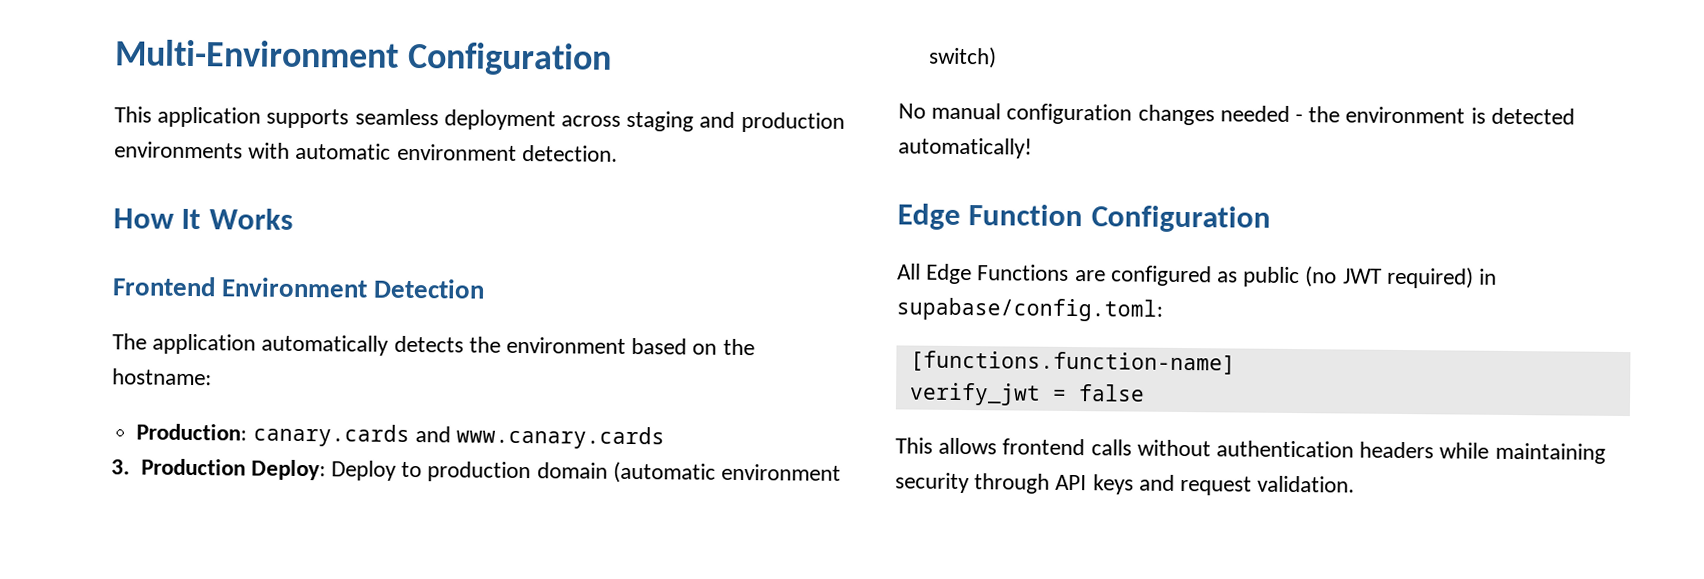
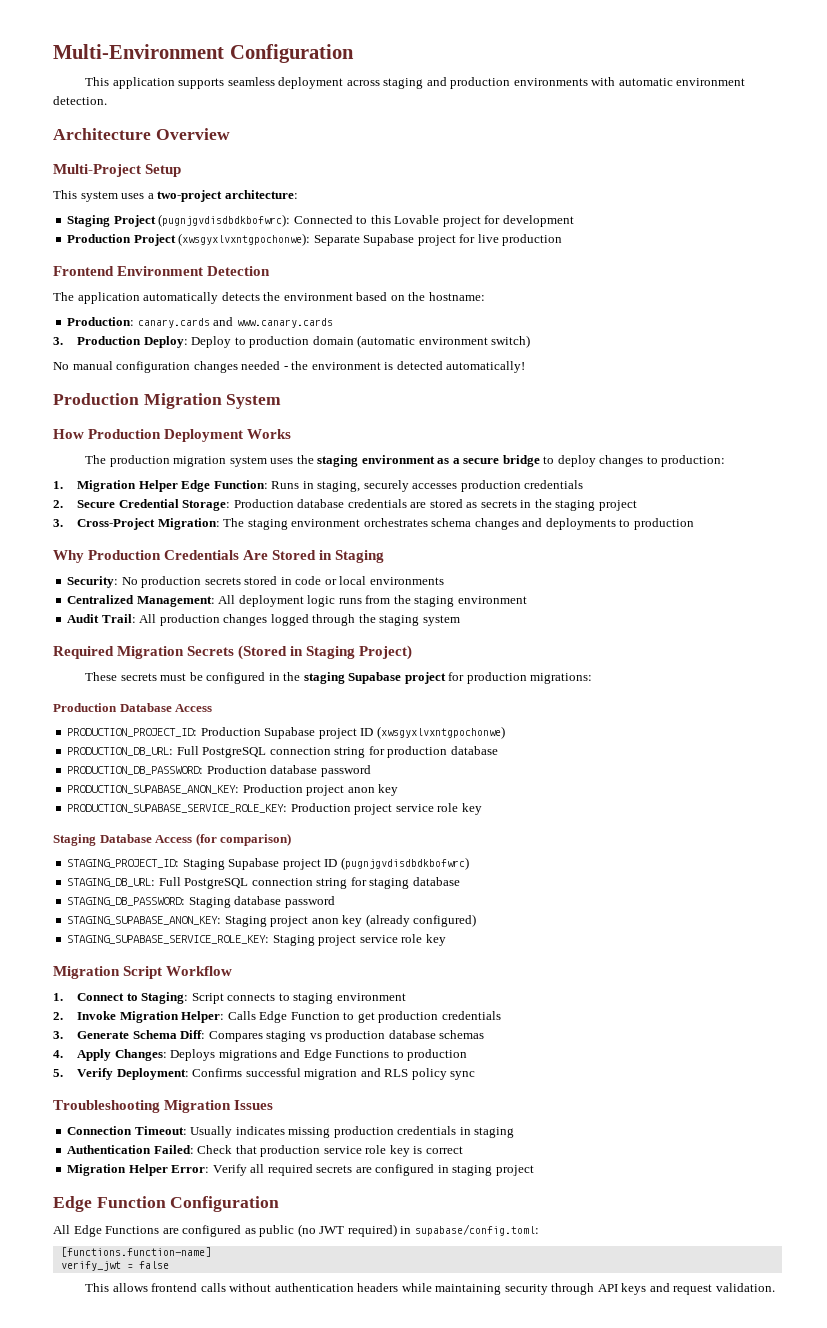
[113,208,293,230] How It Works -> [53,128,230,140] [53,164,182,177] [53,190,298,202] [67,214,574,227] [67,233,563,246] Architecture Overview // Multi-Project Setup // This system uses a two-project architecture: // Staging Project (pugnjgvdisdbdkbofwrc): Connected to this Lovable project for development // Production Project (xwsgyxlvxntgpochonwe): Separate Supabase project for live production
(1032, 148) none -> [53,393,282,409] [53,429,292,442] [85,455,726,467] [53,480,584,492] [53,499,637,511] [53,518,694,530] [53,550,385,563] [67,576,444,588] [67,595,527,607] [67,614,460,626] [53,645,413,660] [85,672,593,684] [53,703,213,712] [67,726,505,739] [67,746,498,758] [67,765,371,777] [67,784,399,796] [67,803,482,815] [53,833,292,846] [67,857,469,870] [67,877,460,889] [67,896,335,908] [67,914,477,927] [67,934,446,946] [53,966,233,979] [53,992,406,1004] [53,1011,501,1023] [53,1030,485,1042] [53,1049,468,1061] [53,1068,476,1080] [53,1100,274,1113] [67,1126,515,1138] [67,1145,463,1157] [67,1164,534,1176] // Production Migration System // How Production Deployment Works // The production migration system uses the staging environment as a secure bridge to deploy changes to production: // 1. Migration Helper Edge Function: Runs in staging, securely accesses production credentials // 2. Secure Credential Storage: Production database credentials are stored as secrets in the staging project // 3. Cross-Project Migration: The staging environment orchestrates schema changes and deployments to production // Why Production Credentials Are Stored in Staging // Security: No production secrets stored in code or local environments // Centralized Management: All deployment logic runs from the staging environment // Audit Trail: All production changes logged through the staging system // Required Migration Secrets (Stored in Staging Project) // These secrets must be configured in the staging Supabase project for production migrations: // Production Database Access // PRODUCTION_PROJECT_ID: Production Supabase project ID (xwsgyxlvxntgpochonwe) // PRODUCTION_DB_URL: Full PostgreSQL connection string for production database // PRODUCTION_DB_PASSWORD: Production database password // PRODUCTION_SUPABASE_ANON_KEY: Production project anon key // PRODUCTION_SUPABASE_SERVICE_ROLE_KEY: Production project service role key // Staging Database Access (for comparison) // STAGING_PROJECT_ID: Staging Supabase project ID (pugnjgvdisdbdkbofwrc) // STAGING_DB_URL: Full PostgreSQL connection string for staging database // STAGING_DB_PASSWORD: Staging database password // STAGING_SUPABASE_ANON_KEY: Staging project anon key (already configured) // STAGING_SUPABASE_SERVICE_ROLE_KEY: Staging project service role key // Migration Script Workflow // 1. Connect to Staging: Script connects to staging environment // 2. Invoke Migration Helper: Calls Edge Function to get production credentials // 3. Generate Schema Diff: Compares staging vs production database schemas // 4. Apply Changes: Deploys migrations and Edge Functions to production // 5. Verify Deployment: Confirms successful migration and RLS policy sync // Troubleshooting Migration Issues // Connection Timeout: Usually indicates missing production credentials in staging // Authentication Failed: Check that production service role key is correct // Migration Helper Error: Verify all required secrets are configured in staging project

